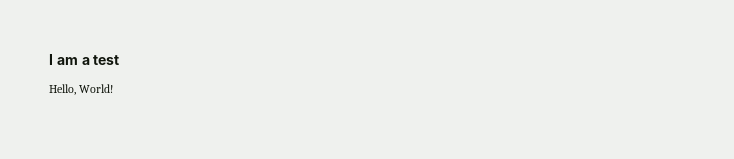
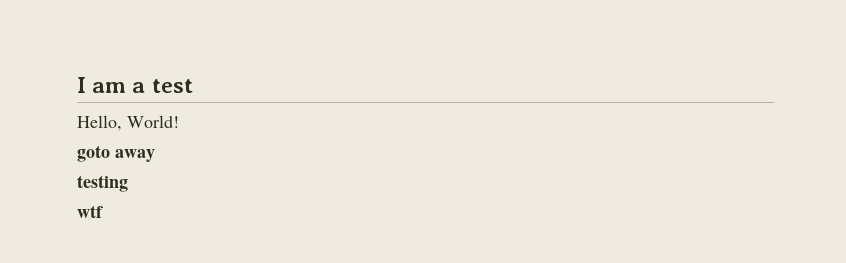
(114, 88) none -> [77,145,155,162] [77,175,128,192] [77,205,103,218] // goto away // testing // wtf

